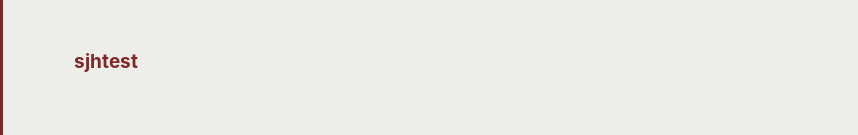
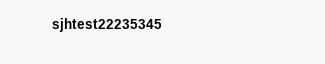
[74,53,138,72] sjhtest -> [52,18,162,32] sjhtest22235345

